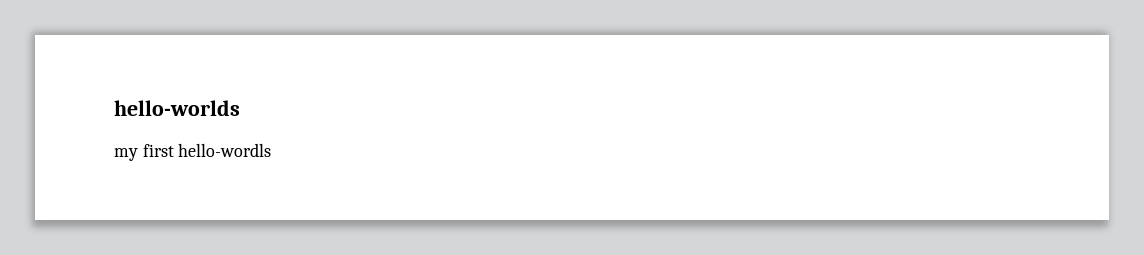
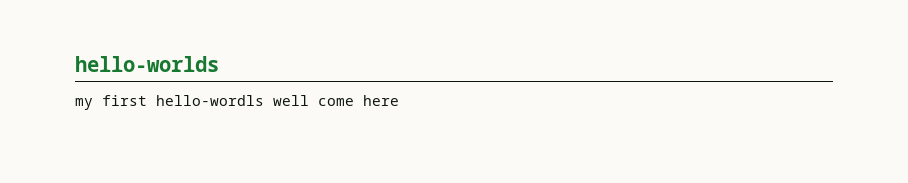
(272, 150) none -> [273,95,399,106] well come here

